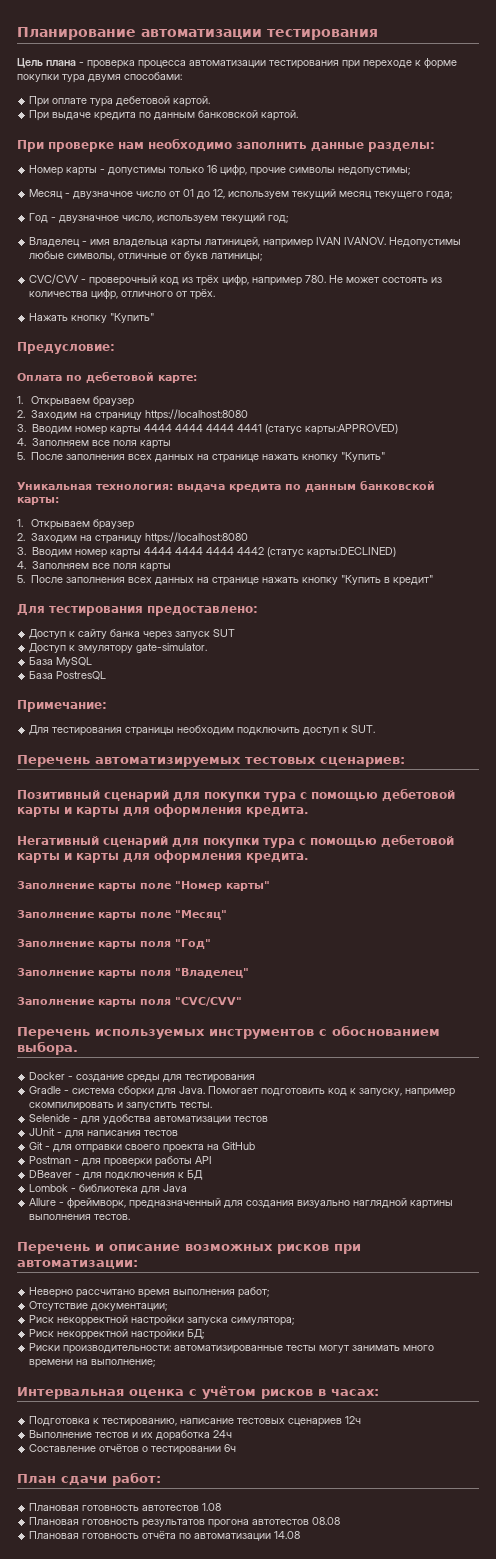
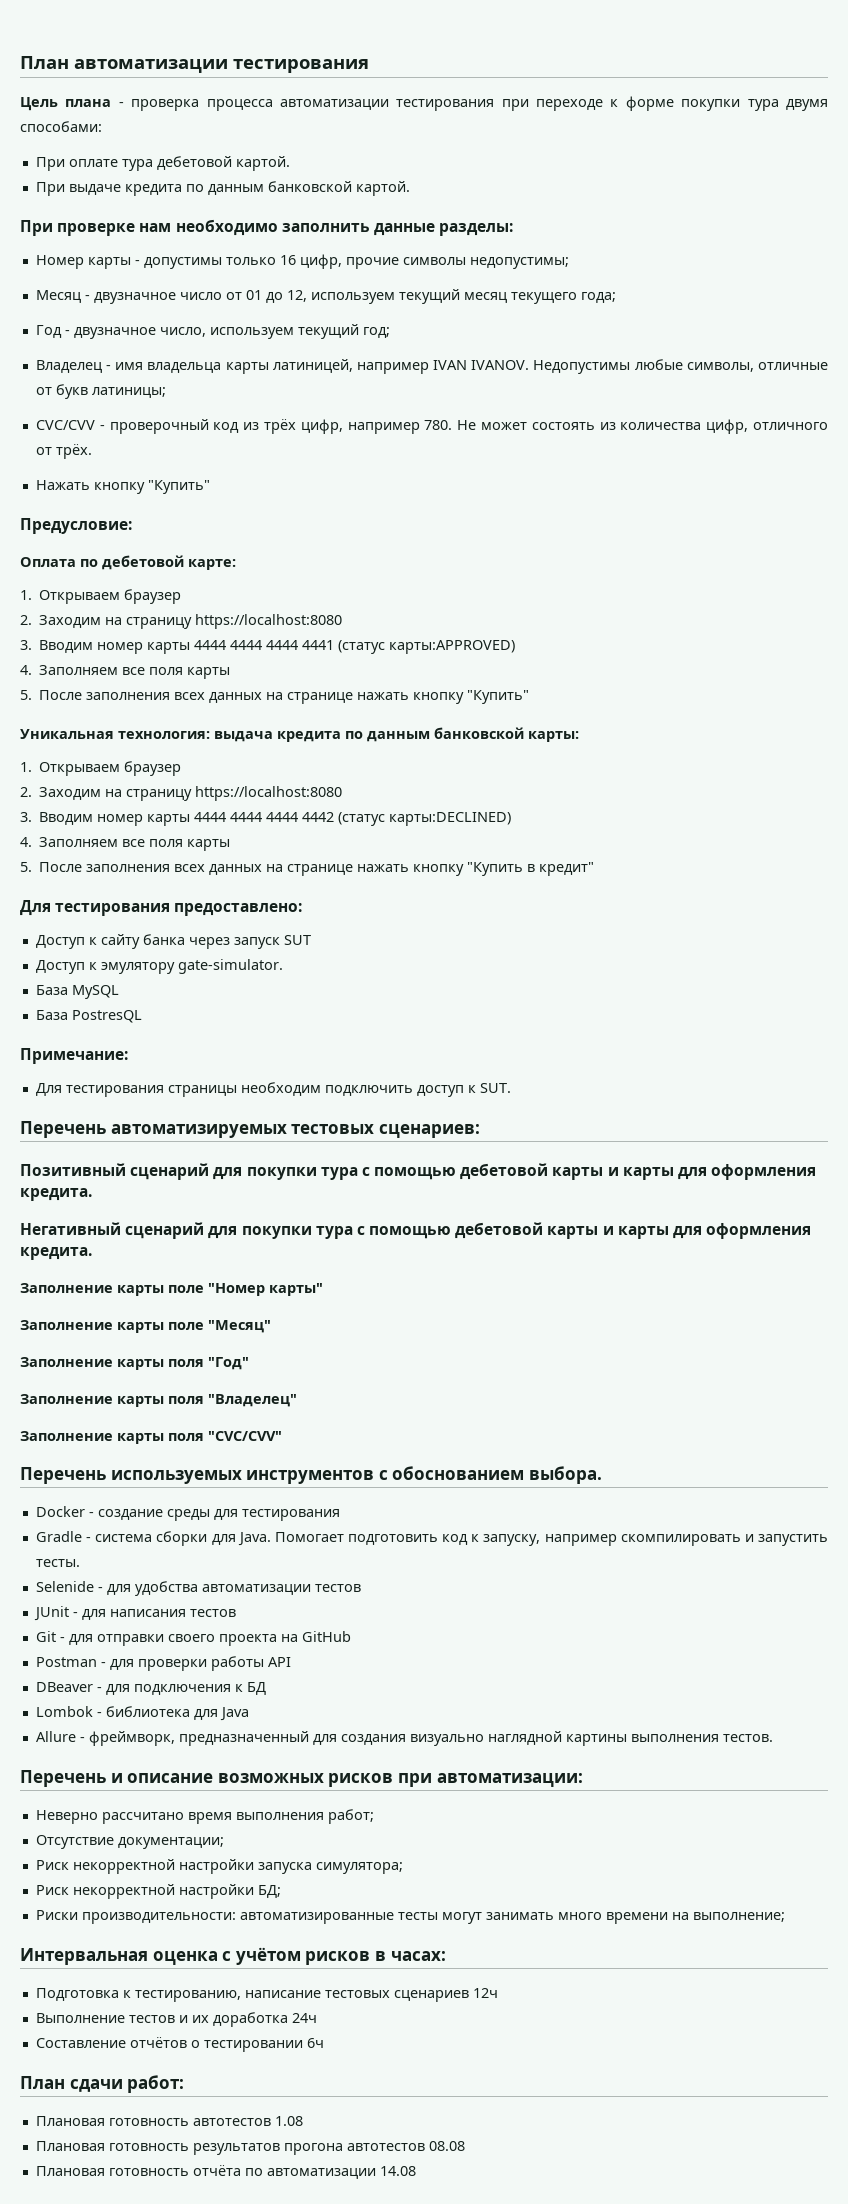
[17,27,136,40] Планирование -> [20,56,69,69] План

